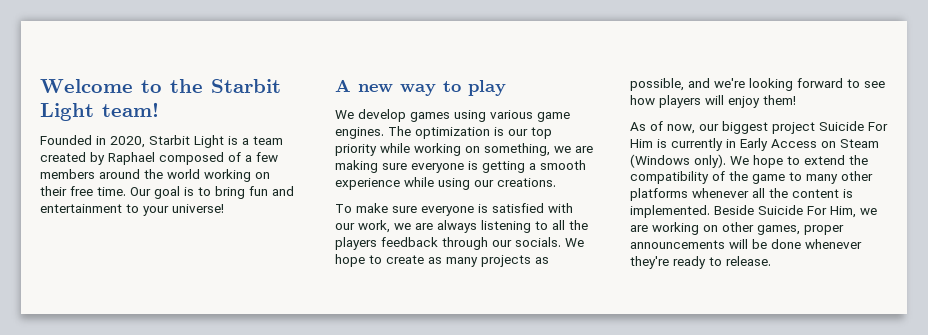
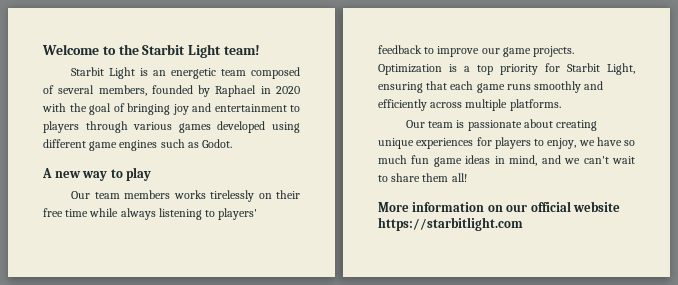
[40,135,283,148] [40,152,278,165] [40,169,270,182] [40,186,294,199] [40,204,224,216] Founded in 2020, Starbit Light is a team created by Raphael composed of a few members around the world working on their free time. Our goal is to bring fun and entertainment to your universe! -> [70,67,300,79] [43,85,300,97] [42,103,300,115] [43,121,300,133] [43,139,233,151] Starbit Light is an energetic team composed of several members, founded by Raphael in 2020 with the goal of bringing joy and entertainment to players through various games developed using different game engines such as Godot.
[335,109,570,122] [335,126,552,139] [335,143,593,156] [335,160,586,173] [335,177,556,190] [335,203,573,216] [335,220,588,233] [335,237,584,250] [335,254,549,267] [630,78,885,91] [630,95,796,108] [630,121,888,134] [630,138,879,151] [630,154,868,168] [630,171,873,184] [630,188,853,201] [630,205,877,218] [630,222,844,235] [630,239,862,249] [630,256,771,269] We develop games using various game engines. The optimization is our top priority while working on something, we are making sure everyone is getting a smooth experience while using our creations. // To make sure everyone is satisfied with our work, we are always listening to all the players feedback through our socials. We hope to create as many projects as possible, and we're looking forward to see how players will enjoy them! // As of now, our biggest project Suicide For Him is currently in Early Access on Steam (Windows only). We hope to extend the compatibility of the game to many other platforms whenever all the content is implemented. Beside Suicide For Him, we are working on other games, proper announcements will be done whenever they're ready to release. -> [70,190,300,202] [43,208,258,220] [378,45,575,57] [378,63,635,75] [378,81,604,93] [378,99,561,111] [405,119,598,131] [378,137,635,149] [378,155,635,167] [378,173,467,182] [378,201,620,212] [378,217,523,231] Our team members works tirelessly on their free time while always listening to players' feedback to improve our game projects. Optimization is a top priority for Starbit Light, ensuring that each game runs smoothly and efficiently across multiple platforms. // Our team is passionate about creating unique experiences for players to enjoy, we have so much fun game ideas in mind, and we can't wait to share them all! // More information on our official website https://starbitlight.com

